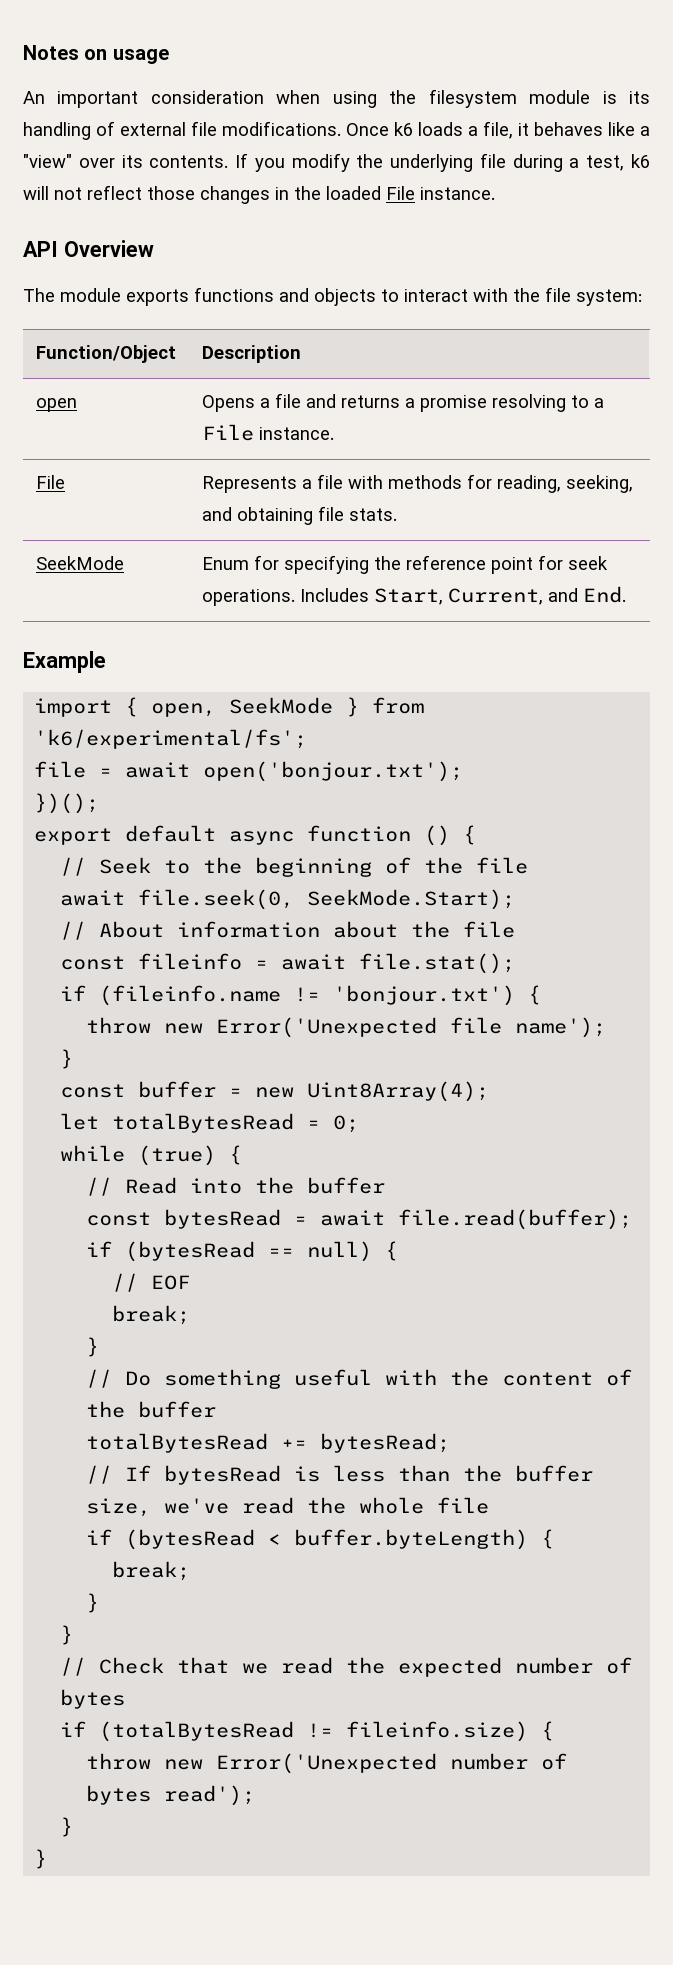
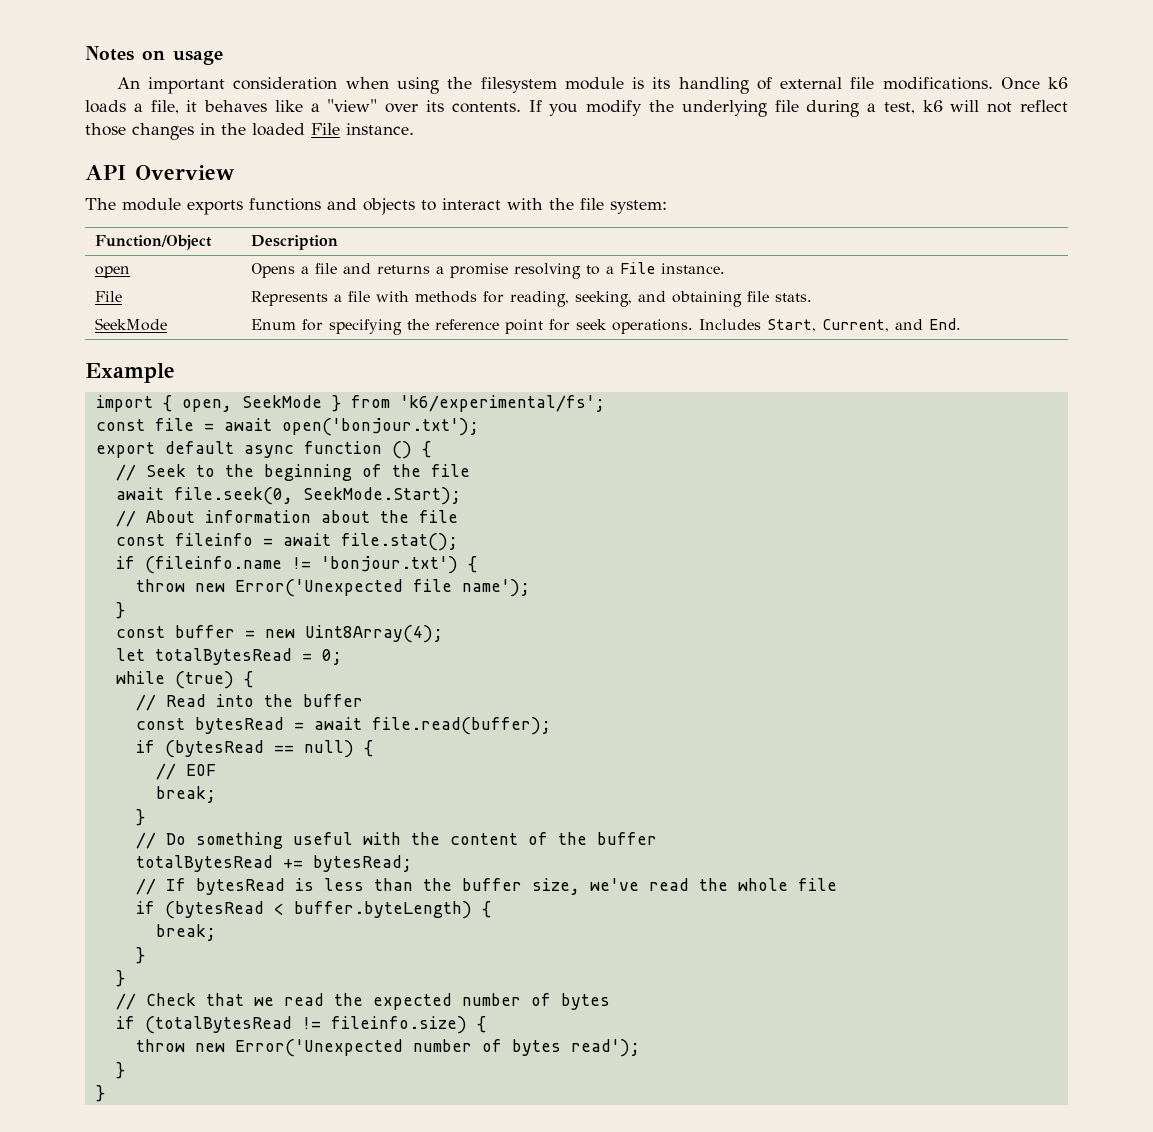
(308, 739) none -> [95,419,145,431] const
[34,793,100,814] // })(); -> (479, 427) none

